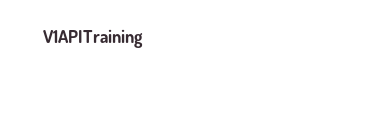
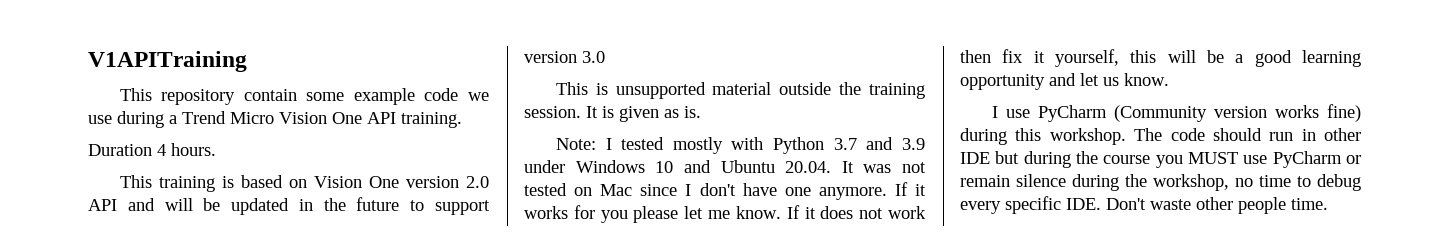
(143, 38) none -> [119,88,490,105] [88,111,462,128] [88,143,216,156] [119,175,489,192] [88,197,490,215] [524,51,605,63] [555,82,925,99] [524,106,701,122] [555,137,925,154] [524,160,926,173] [524,182,926,200] [524,205,926,223] [960,49,1361,67] [960,73,1169,90] [991,104,1361,122] [960,128,1361,145] [960,151,1361,168] [960,174,1361,191] [960,196,1328,214] // This repository contain some example code we use during a Trend Micro Vision One API training. // Duration 4 hours. // This training is based on Vision One version 2.0 API and will be updated in the future to support version 3.0 // This is unsupported material outside the training session. It is given as is. // Note: I tested mostly with Python 3.7 and 3.9 under Windows 10 and Ubuntu 20.04. It was not tested on Mac since I don't have one anymore. If it works for you please let me know. If it does not work then fix it yourself, this will be a good learning opportunity and let us know. // I use PyCharm (Community version works fine) during this workshop. The code should run in other IDE but during the course you MUST use PyCharm or remain silence during the workshop, no time to debug every specific IDE. Don't waste other people time.

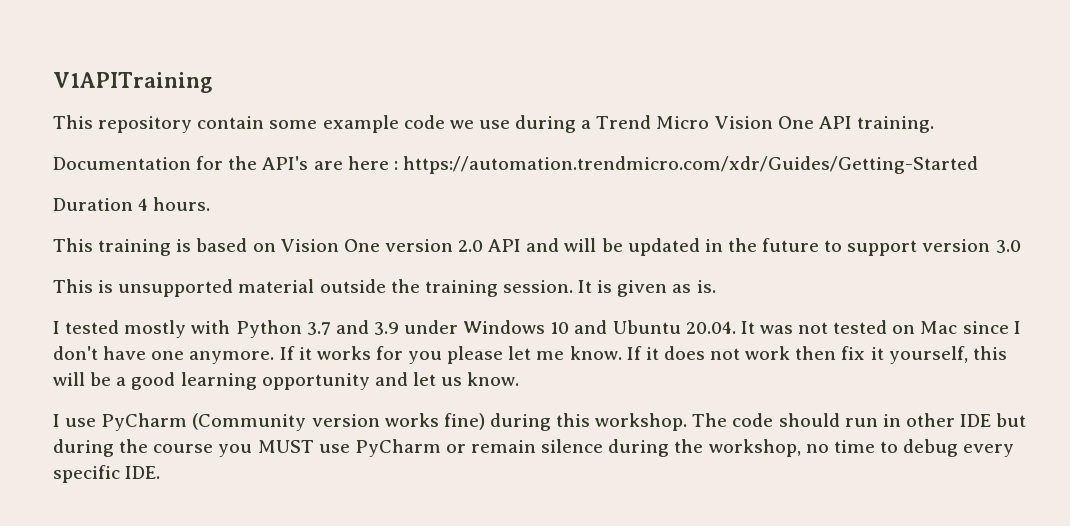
(462, 120) none -> [53,156,978,174] // Documentation for the API's are here : https://automation.trendmicro.com/xdr/Guides/Getting-Started
[555,138,596,150] Note: -> (716, 286) none
[1106,197,1328,214] Don't waste other people time. -> (161, 472) none

